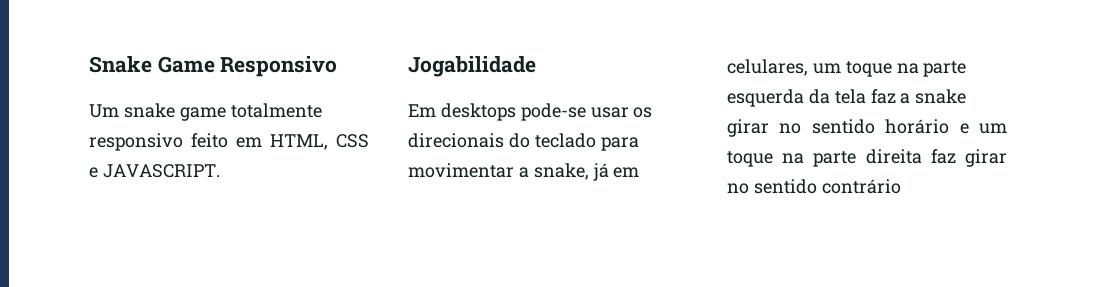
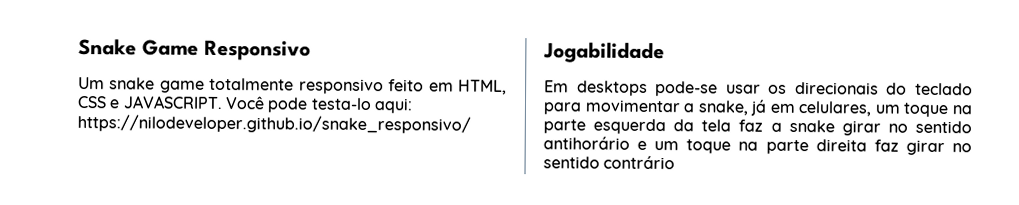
(220, 171) none -> [224,96,413,114] [77,113,471,134] Você pode testa-lo aqui: https://nilodeveloper.github.io/snake_responsivo/
[885,119,950,134] horário -> [543,136,630,150] antihorário

